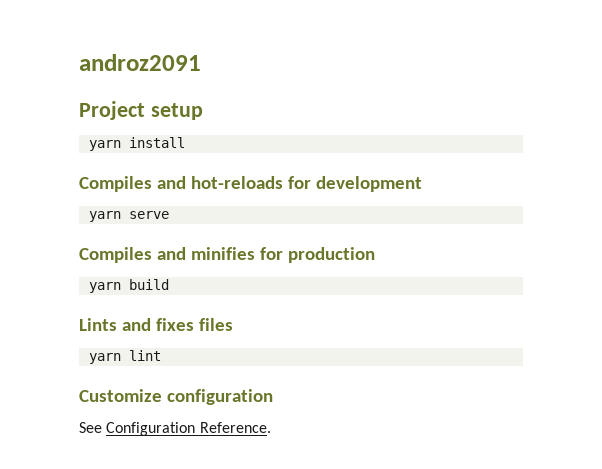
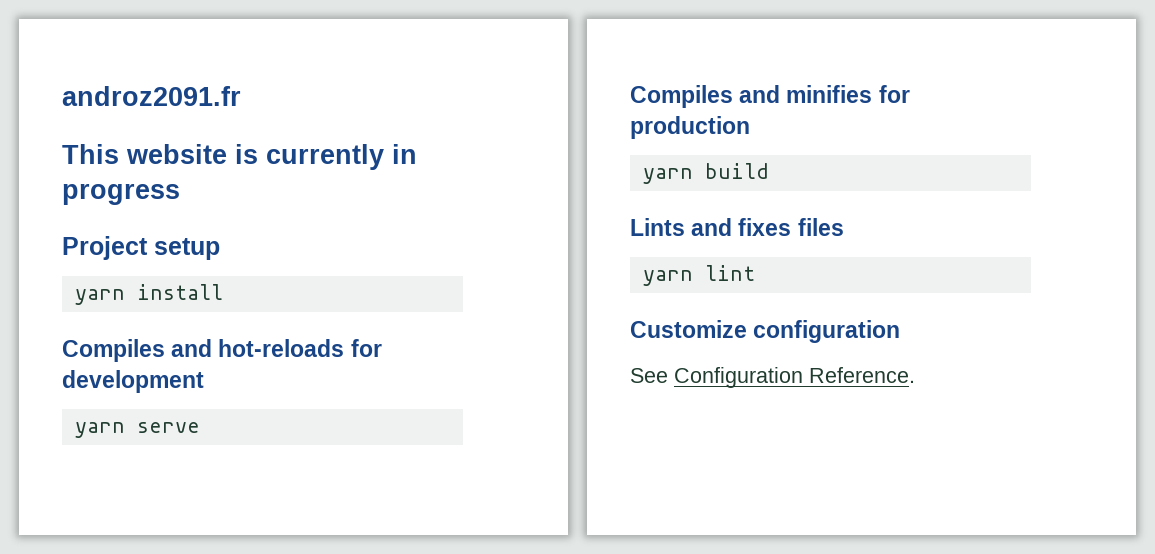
[79,54,201,71] androz2091 -> [62,86,241,106] [62,144,417,170] [62,184,180,205] androz2091.fr // This website is currently in progress

